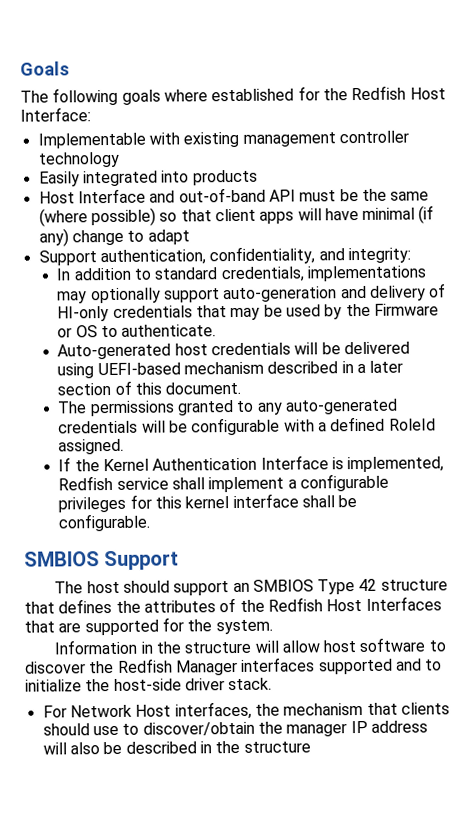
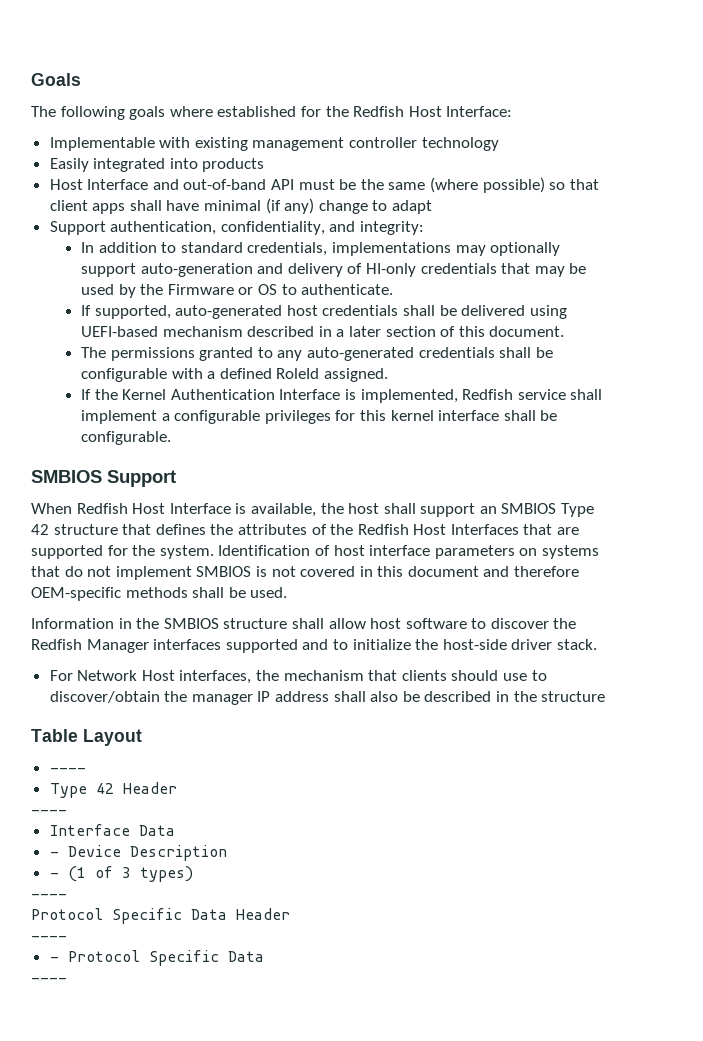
[297,208,322,221] will -> [129,200,162,211] shall
[57,343,172,360] Auto-generated -> [80,305,283,319] If supported, auto-generated
[294,342,319,355] will -> [402,305,435,316] shall
[141,420,166,433] will -> [499,347,532,358] shall
[54,580,170,594] The host should -> [31,503,416,517] When Redfish Host Interface is available, the host shall
(273, 627) none -> [218,545,599,559] [31,566,580,580] [31,587,288,601] Identification of host interface parameters on systems that do not implement SMBIOS is not covered in this document and therefore OEM-specific methods shall be used.
[184,640,279,654] structure will -> [163,618,324,629] SMBIOS structure shall
[42,742,67,755] will -> [333,691,366,702] shall
(311, 747) none -> [31,729,142,746] [49,767,86,773] [49,782,177,798] [31,809,67,815] [49,824,175,836] [49,845,227,861] [49,866,193,882] [31,893,67,899] [31,908,290,924] [31,935,67,941] [49,950,264,966] [31,977,67,983] // Table Layout // ---- // Type 42 Header // ---- // Interface Data // - Device Description // - (1 of 3 types) // ---- // Protocol Specific Data Header // ---- // - Protocol Specific Data // ----

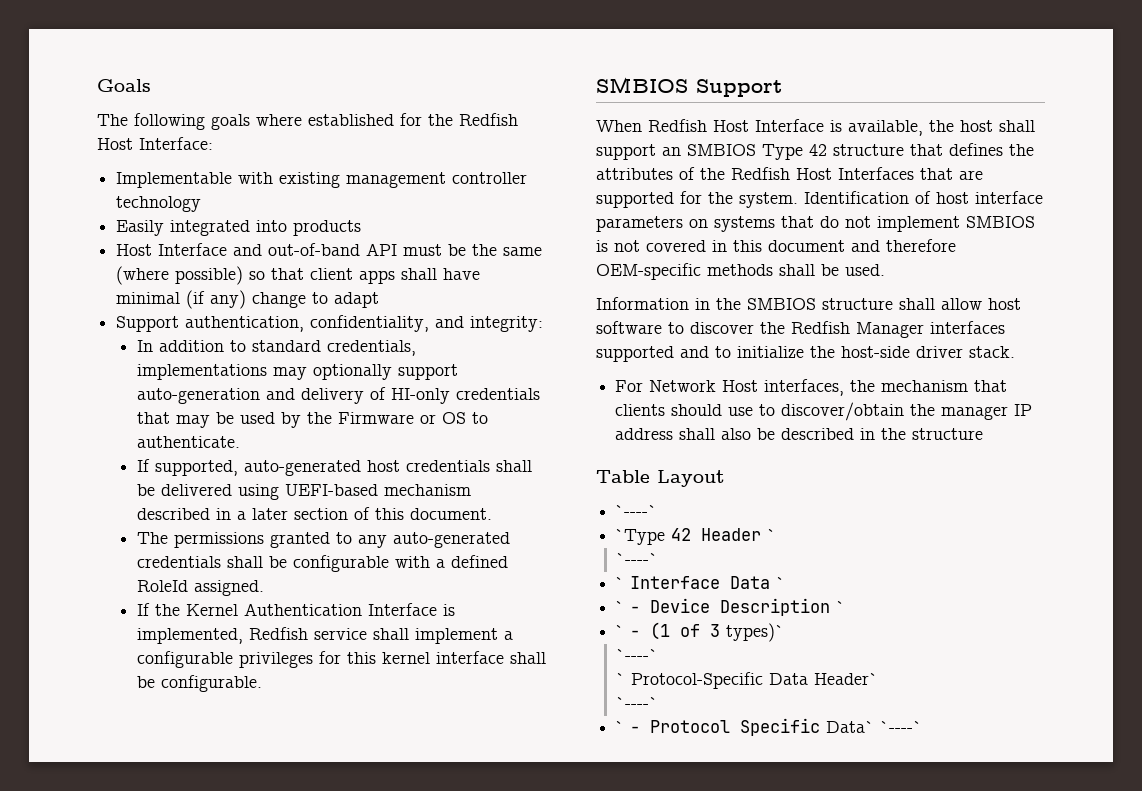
[49,767,86,773] [49,783,87,798] ---- // Type -> [615,505,658,517] [615,529,666,545] `----` // `Type
[31,809,67,815] // ---- // -> [767,529,777,541] [616,553,659,565] [615,577,625,589] ` // `----` // `
(175, 830) // -> [776,577,786,589] [615,601,625,613] ` // `
(227, 853) // -> [836,601,846,613] [615,625,625,637] ` // `
[139,866,193,882] [31,893,67,899] [31,908,290,924] [31,935,67,941] types) // ---- // Protocol Specific Data Header // ---- // -> [726,623,785,642] [616,649,659,661] [616,672,879,689] [616,697,659,709] [615,721,625,733] types)` // `----` // ` Protocol-Specific Data Header` // `----` // `
[227,951,264,962] [31,977,67,983] Data // ---- -> [826,721,923,733] Data` `----`

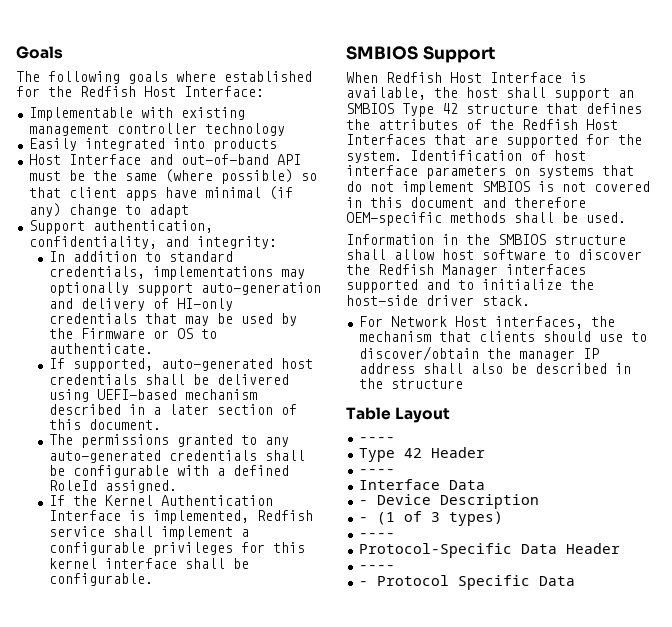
[401,268,438,280] shall -> (157, 195) none
[615,505,658,517] [615,529,666,545] `----` // `Type -> [358,437,395,442] [358,448,395,462] ---- // Type
[767,529,777,541] [616,553,659,565] [615,577,625,589] ` // `----` // ` -> [358,469,395,474] // ---- //
[776,577,786,589] [615,601,625,613] ` // ` -> (485, 485) //
[836,601,846,613] [615,625,625,637] ` // ` -> (539, 501) //
[726,623,785,642] [616,649,659,661] [616,672,879,689] [616,697,659,709] [615,721,625,733] types)` // `----` // ` Protocol-Specific Data Header` // `----` // ` -> [448,511,503,526] [358,533,395,538] [358,543,620,558] [358,565,395,570] types) // ---- // Protocol-Specific Data Header // ---- //
[826,721,923,733] Data` `----` -> [538,576,575,586] Data

